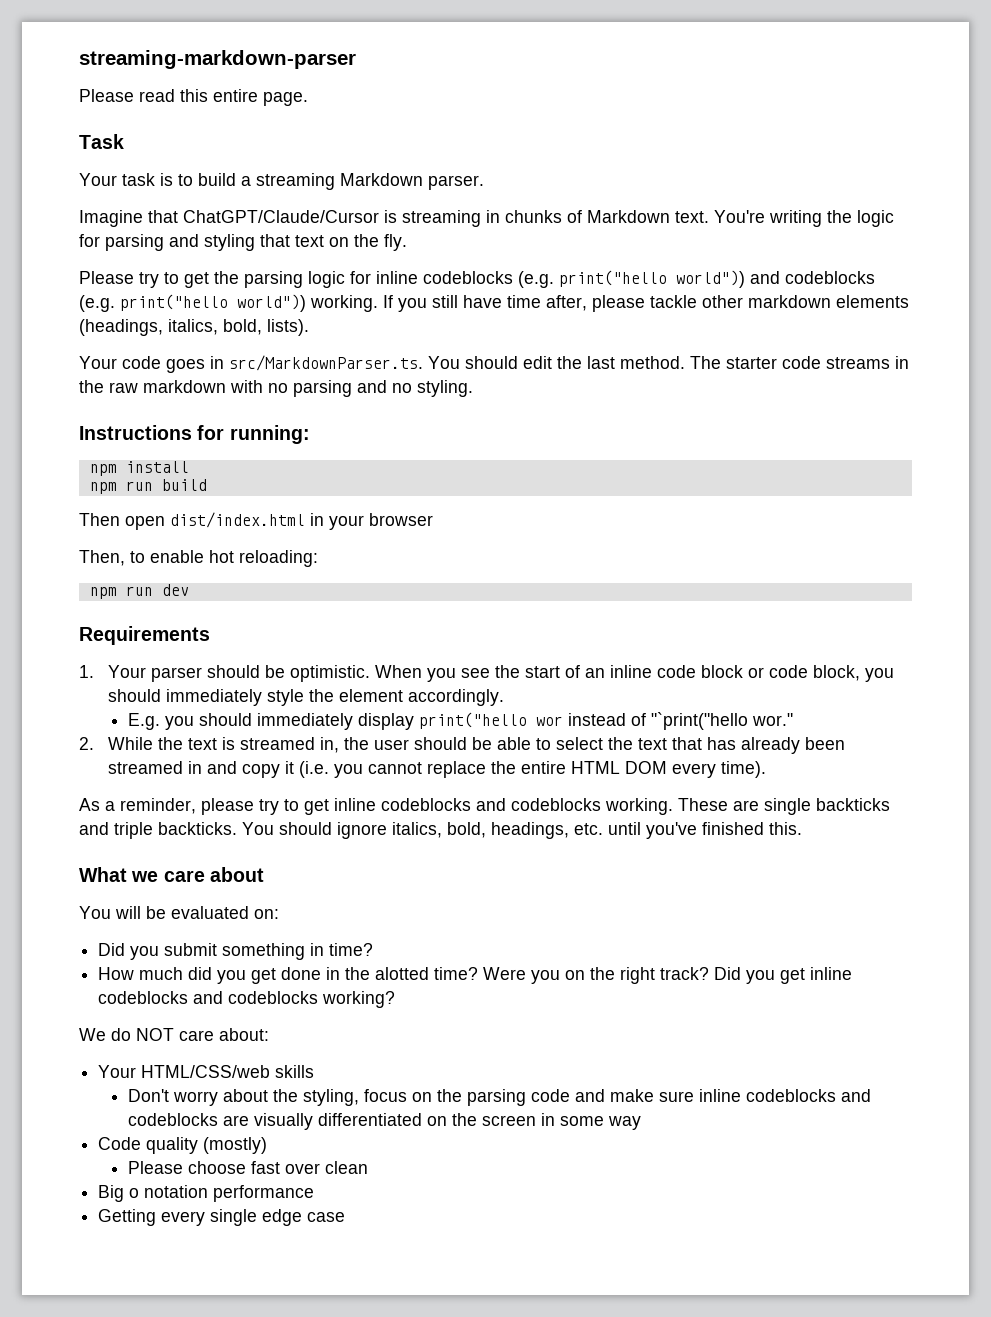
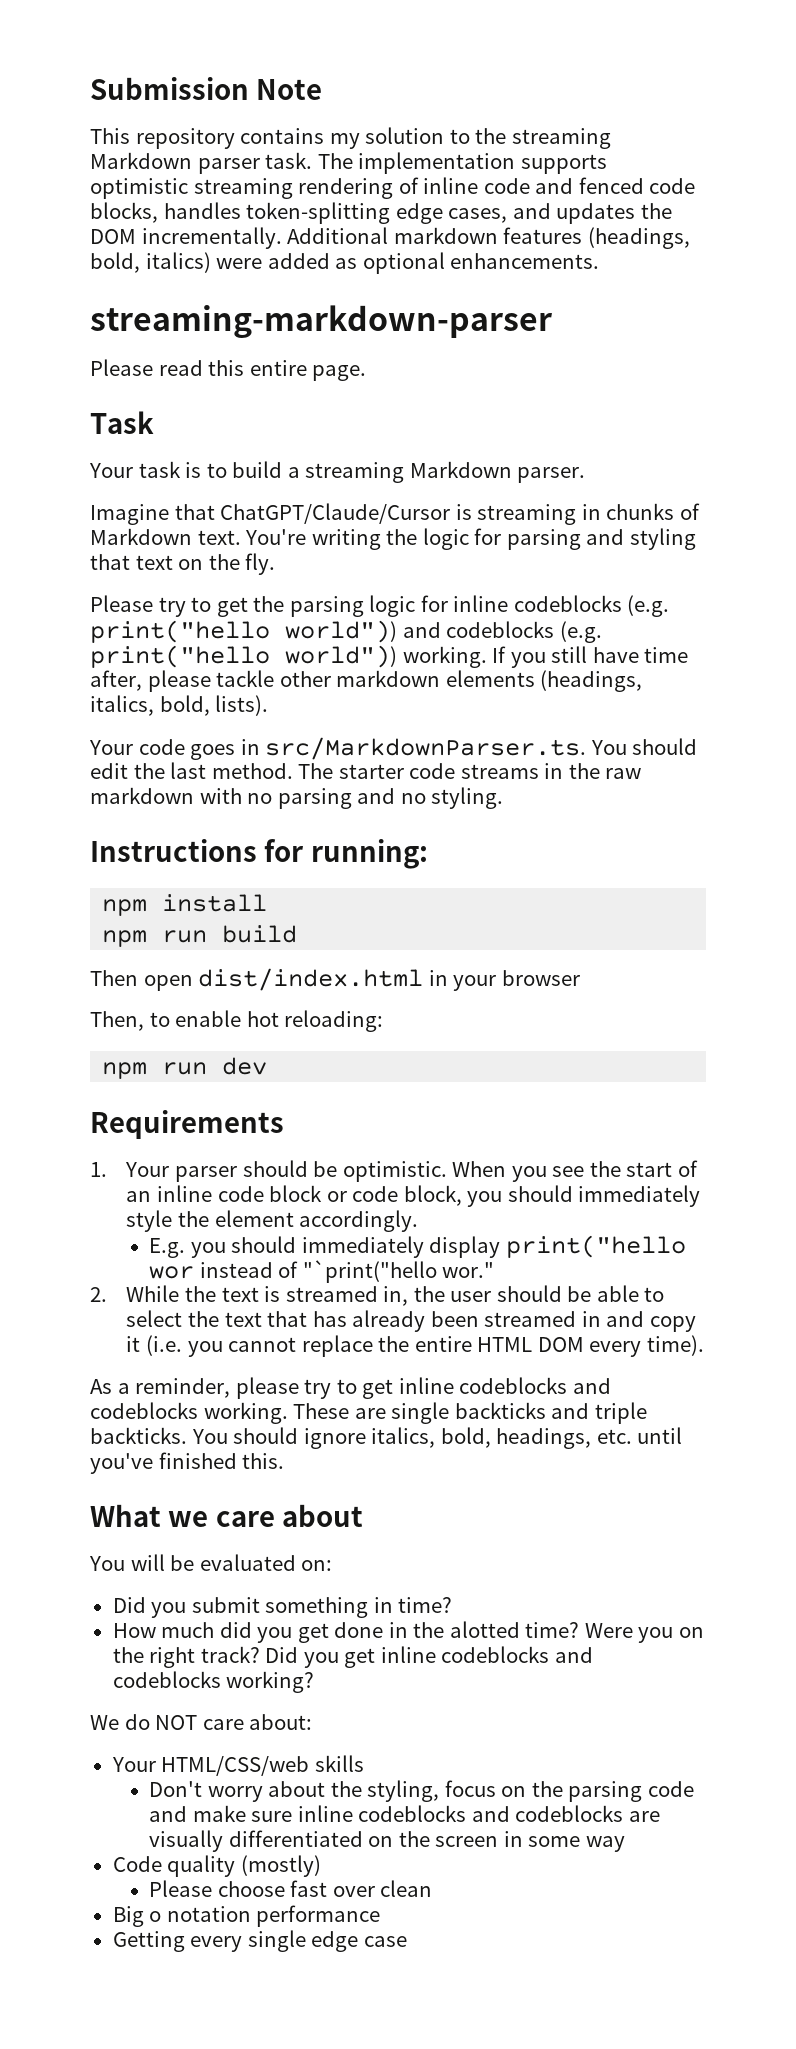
(79, 59) none -> [90,77,323,100] [90,127,611,149] [90,152,607,174] [90,177,696,199] [90,202,672,224] [90,227,690,249] [90,252,600,274] Submission Note // This repository contains my solution to the streaming Markdown parser task. The implementation supports optimistic streaming rendering of inline code and fenced code blocks, handles token-splitting edge cases, and updates the DOM incrementally. Additional markdown features (headings, bold, italics) were added as optional enhancements. //

